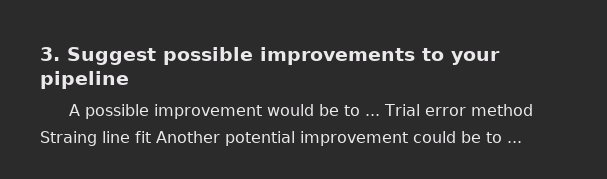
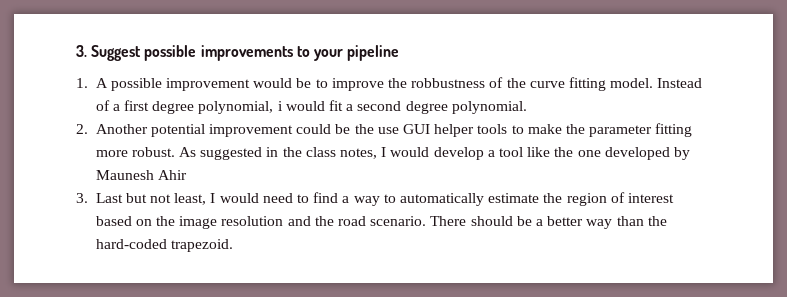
(129, 80) none -> [76,78,88,88] 1.
[364,104,533,116] [40,131,151,146] ... Trial error method Straing line fit -> [331,77,703,91] [95,100,527,114] [76,124,88,134] improve the robbustness of the curve fitting model. Instead of a first degree polynomial, i would fit a second degree polynomial. // 2.
[486,132,522,143] to ... -> [354,123,693,137] [95,147,690,160] [95,170,187,180] [76,192,674,206] [95,216,667,229] [95,239,233,252] the use GUI helper tools to make the parameter fitting more robust. As suggested in the class notes, I would develop a tool like the one developed by Maunesh Ahir // 3. Last but not least, I would need to find a way to automatically estimate the region of interest based on the image resolution and the road scenario. There should be a better way than the hard-coded trapezoid.

